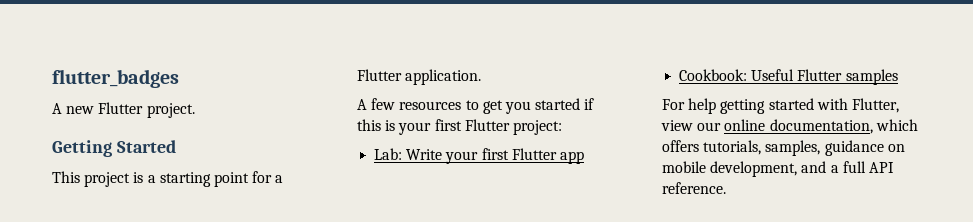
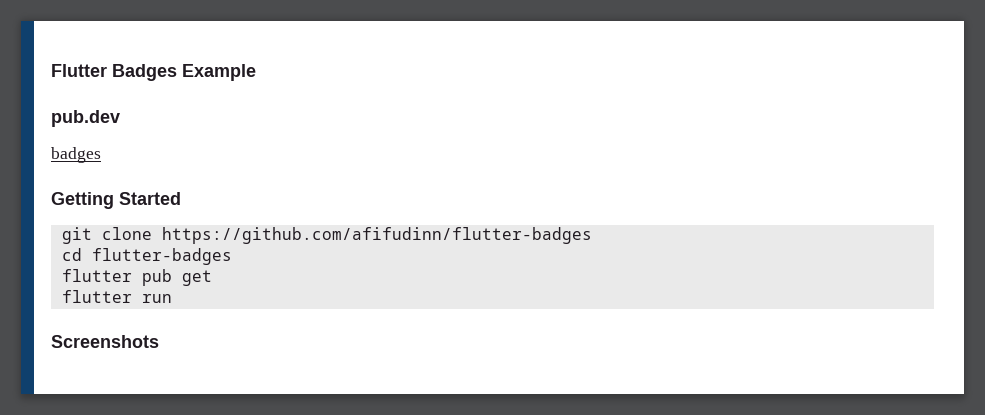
[52,69,179,88] [52,102,195,118] [52,140,176,157] [52,171,284,187] [357,69,482,85] [357,98,595,114] [357,119,562,135] [374,148,584,164] [679,69,898,85] [662,98,899,114] [661,119,918,134] [662,140,905,156] [662,161,894,177] [662,182,726,194] flutter_badges // A new Flutter project. // Getting Started // This project is a starting point for a Flutter application. // A few resources to get you started if this is your first Flutter project: // Lab: Write your first Flutter app // Cookbook: Useful Flutter samples // For help getting started with Flutter, view our online documentation, which offers tutorials, samples, guidance on mobile development, and a full API reference. -> [51,64,256,81] [51,110,120,127] [51,147,101,163] [51,192,181,209] [61,227,592,244] [61,248,232,265] [61,269,212,286] [61,290,172,303] [51,335,159,348] Flutter Badges Example // pub.dev // badges // Getting Started // git clone https://github.com/afifudinn/flutter-badges // cd flutter-badges // flutter pub get // flutter run // Screenshots

